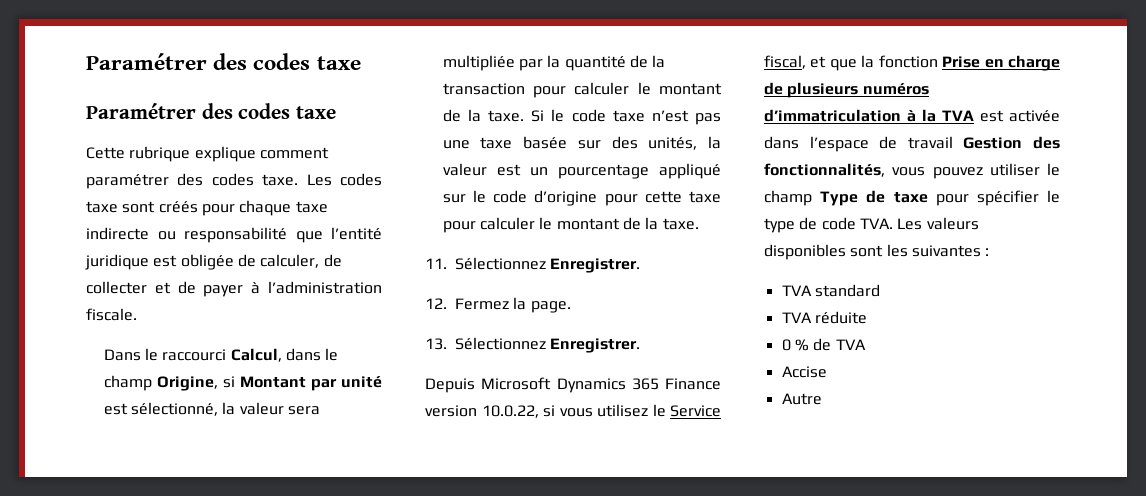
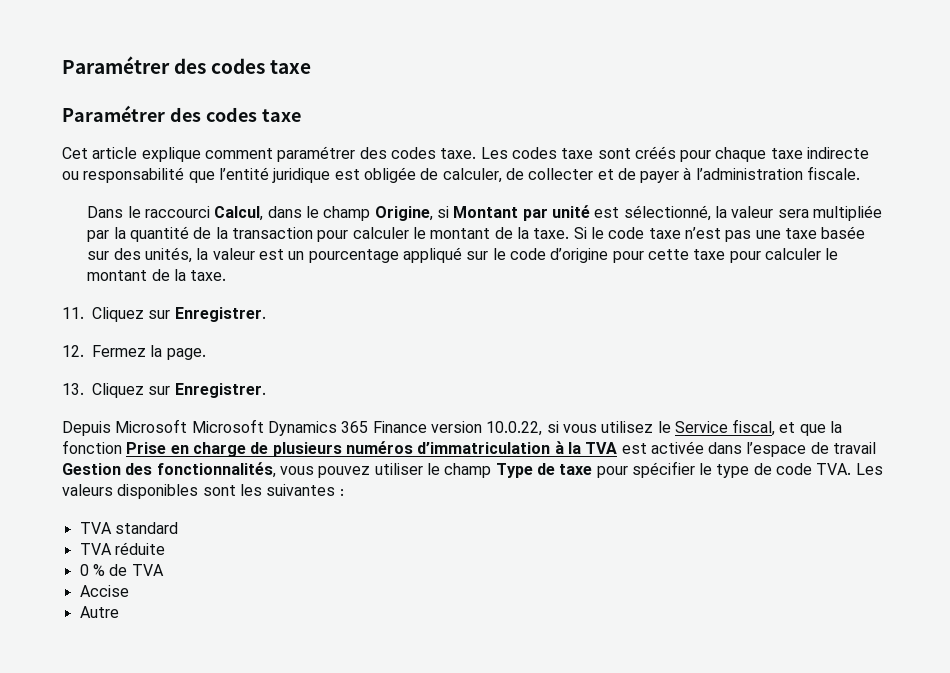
[86,146,191,162] Cette rubrique -> [62,147,138,159] Cet article
[455,257,546,270] Sélectionnez -> [92,307,171,322] Cliquez sur
[455,337,546,350] Sélectionnez -> [92,383,171,398] Cliquez sur
(552, 383) none -> [191,419,264,433] Microsoft

